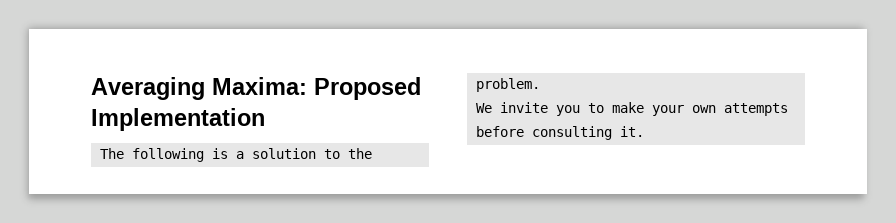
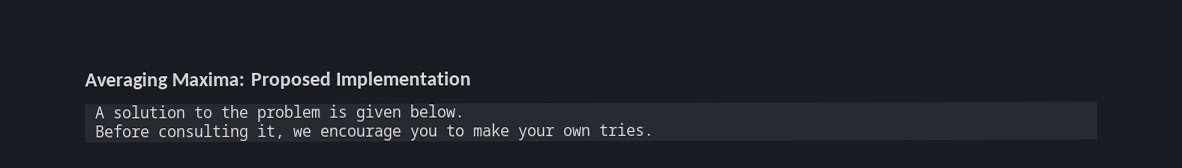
[100,148,372,162] [476,78,540,92] [476,102,548,113] The following is a solution to the problem. // We invite -> [95,104,466,122] [95,123,403,142] A solution to the problem is given below. // Before consulting it, we encourage
[724,103,788,116] [476,126,644,140] attempts before consulting it. -> [599,122,655,136] tries.

